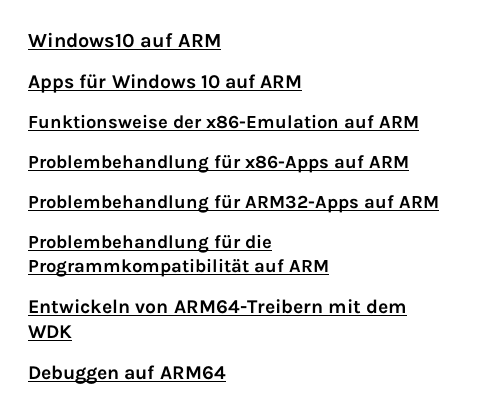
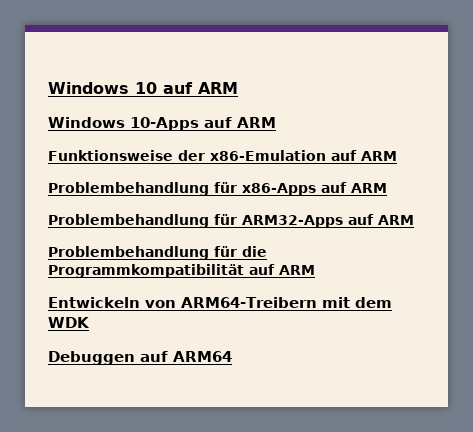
[28,32,221,48] [28,74,220,93] Windows10 auf ARM // Apps für Windows 10 -> [48,82,238,94] [48,117,199,131] Windows 10 auf ARM // Windows 10-Apps

